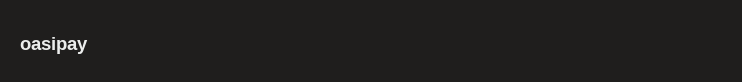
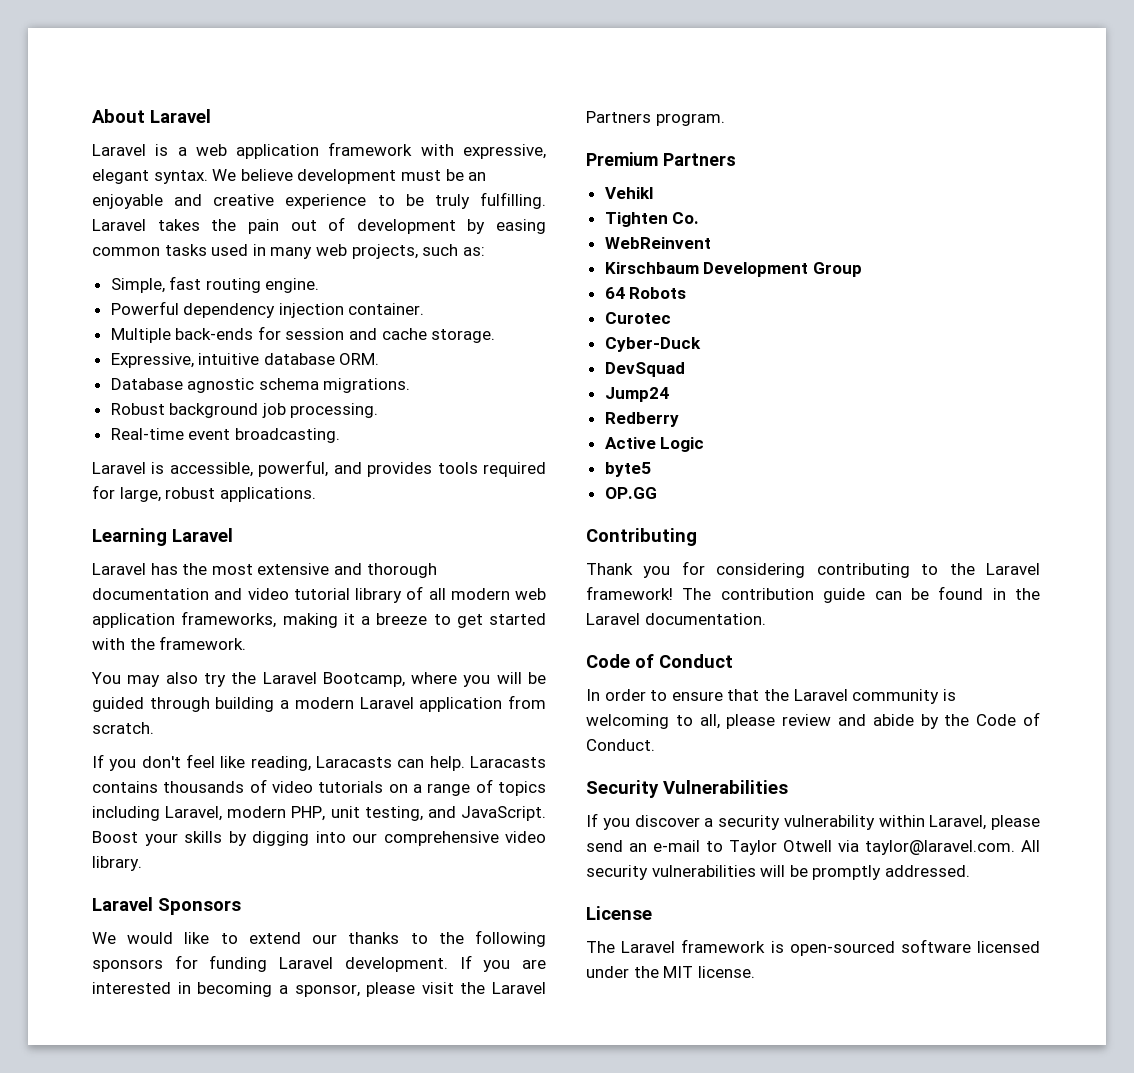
[20,37,88,54] oasipay -> [92,109,211,123] [92,142,546,159] [92,169,487,184] [92,192,547,209] [92,217,546,234] [92,244,485,259] [110,276,320,293] [110,301,425,318] [110,326,496,343] [110,353,380,368] [110,378,411,393] [110,403,379,418] [110,428,340,443] [92,460,546,477] [92,485,316,502] [92,528,233,546] [92,563,437,578] [92,586,546,603] [92,611,546,628] [92,636,247,650] [91,672,546,687] [92,695,546,712] [92,722,154,734] [92,754,546,771] [92,779,546,796] [92,806,546,821] [92,831,546,846] [92,856,142,871] [92,897,241,915] [92,930,546,947] [92,955,546,972] [92,982,546,997] [586,111,725,126] [586,152,736,166] [604,187,653,199] [604,212,700,227] [604,237,711,249] [604,262,862,277] [604,287,687,299] [604,312,671,324] [604,337,701,352] [604,362,685,377] [604,387,669,402] [604,412,679,427] [604,437,705,452] [604,462,651,477] [604,487,657,499] [586,528,697,546] [586,561,1040,578] [586,586,1040,603] [586,613,766,625] [586,654,733,668] [586,689,956,704] [586,712,1040,729] [586,739,655,751] [586,780,788,798] [586,813,1040,830] [586,840,1040,855] [586,865,970,880] [586,906,652,920] [586,939,1040,956] [586,966,755,978] About Laravel // Laravel is a web application framework with expressive, elegant syntax. We believe development must be an enjoyable and creative experience to be truly fulfilling. Laravel takes the pain out of development by easing common tasks used in many web projects, such as: // Simple, fast routing engine. // Powerful dependency injection container. // Multiple back-ends for session and cache storage. // Expressive, intuitive database ORM. // Database agnostic schema migrations. // Robust background job processing. // Real-time event broadcasting. // Laravel is accessible, powerful, and provides tools required for large, robust applications. // Learning Laravel // Laravel has the most extensive and thorough documentation and video tutorial library of all modern web application frameworks, making it a breeze to get started with the framework. // You may also try the Laravel Bootcamp, where you will be guided through building a modern Laravel application from scratch. // If you don't feel like reading, Laracasts can help. Laracasts contains thousands of video tutorials on a range of topics including Laravel, modern PHP, unit testing, and JavaScript. Boost your skills by digging into our comprehensive video library. // Laravel Sponsors // We would like to extend our thanks to the following sponsors for funding Laravel development. If you are interested in becoming a sponsor, please visit the Laravel Partners program. // Premium Partners // Vehikl // Tighten Co. // WebReinvent // Kirschbaum Development Group // 64 Robots // Curotec // Cyber-Duck // DevSquad // Jump24 // Redberry // Active Logic // byte5 // OP.GG // Contributing // Thank you for considering contributing to the Laravel framework! The contribution guide can be found in the Laravel documentation. // Code of Conduct // In order to ensure that the Laravel community is welcoming to all, please review and abide by the Code of Conduct. // Security Vulnerabilities // If you discover a security vulnerability within Laravel, please send an e-mail to Taylor Otwell via taylor@laravel.com. All security vulnerabilities will be promptly addressed. // License // The Laravel framework is open-sourced software licensed under the MIT license.

